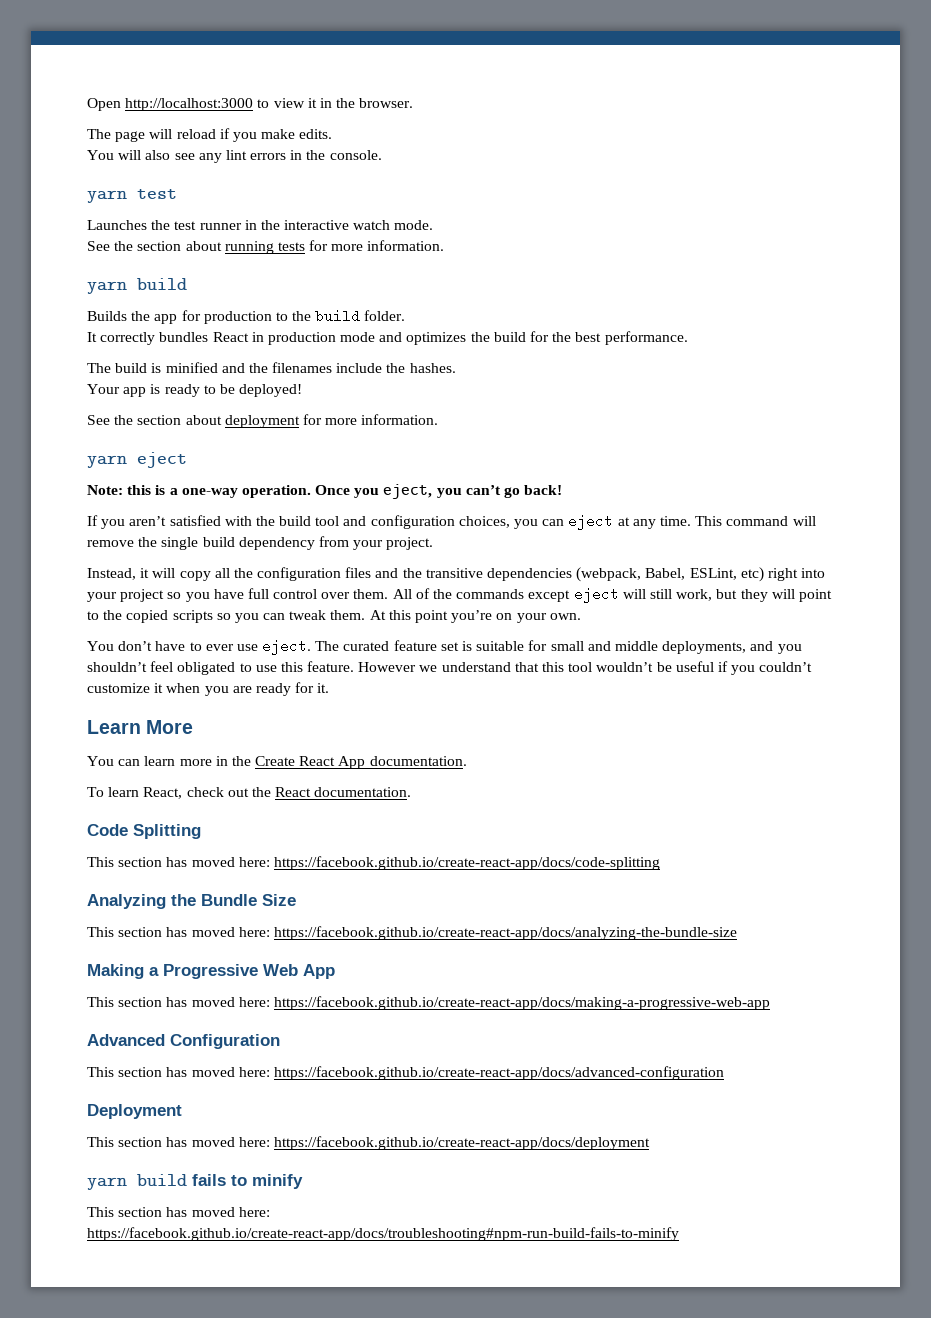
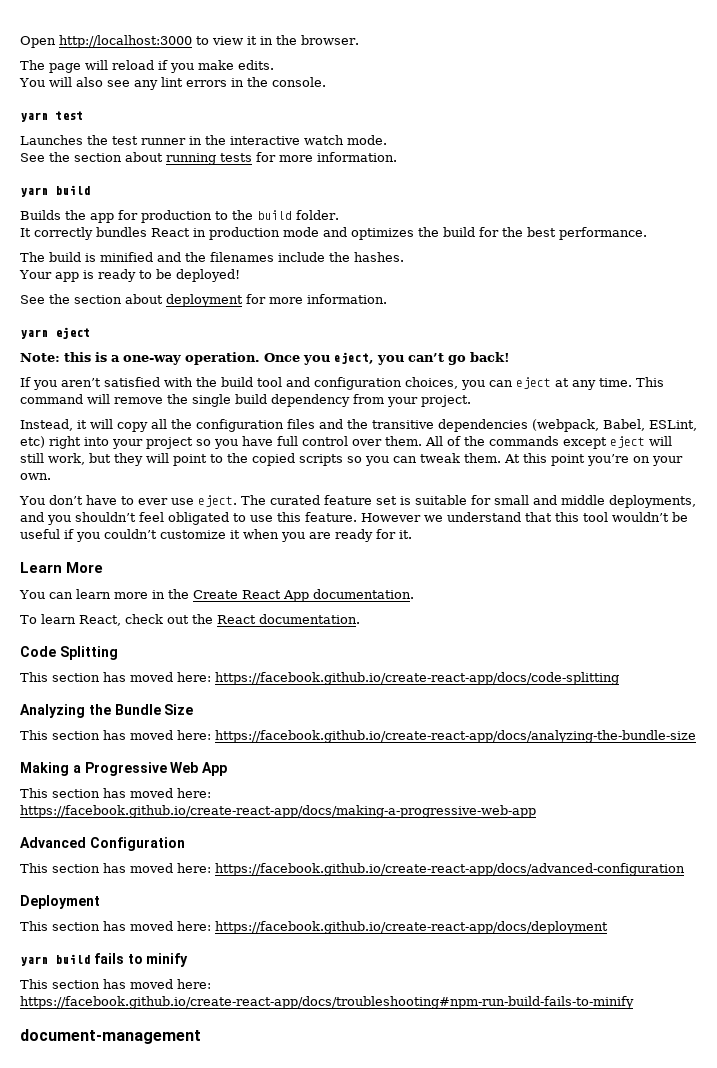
(679, 1234) none -> [20,1029,201,1044] // document-management

